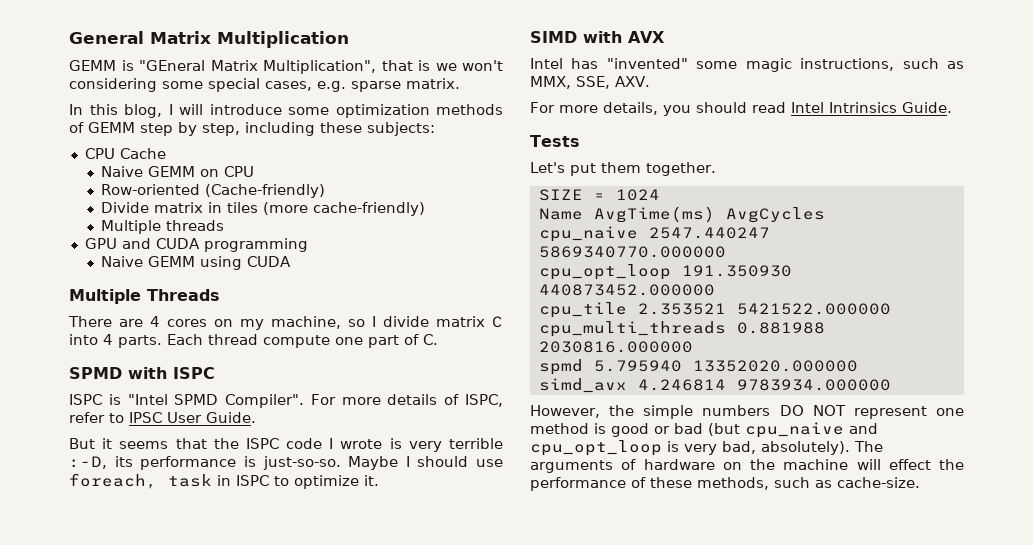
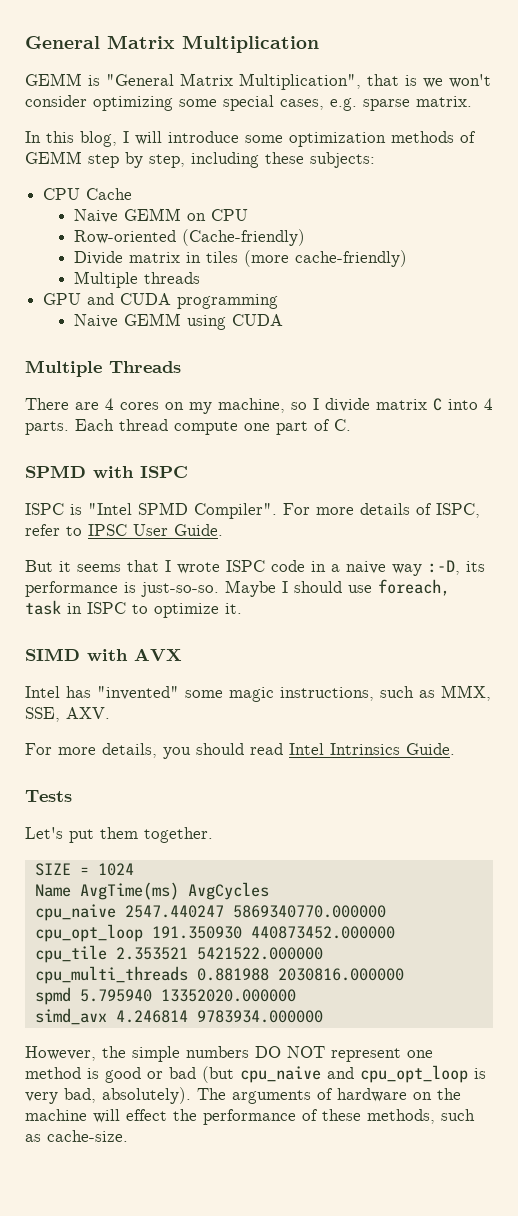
[139,60,205,71] "GEneral -> [106,74,174,86] "General
[69,78,157,92] considering -> [25,95,173,111] consider optimizing
[213,438,504,452] the ISPC code I wrote is very terrible -> [165,560,422,576] I wrote ISPC code in a naive way

